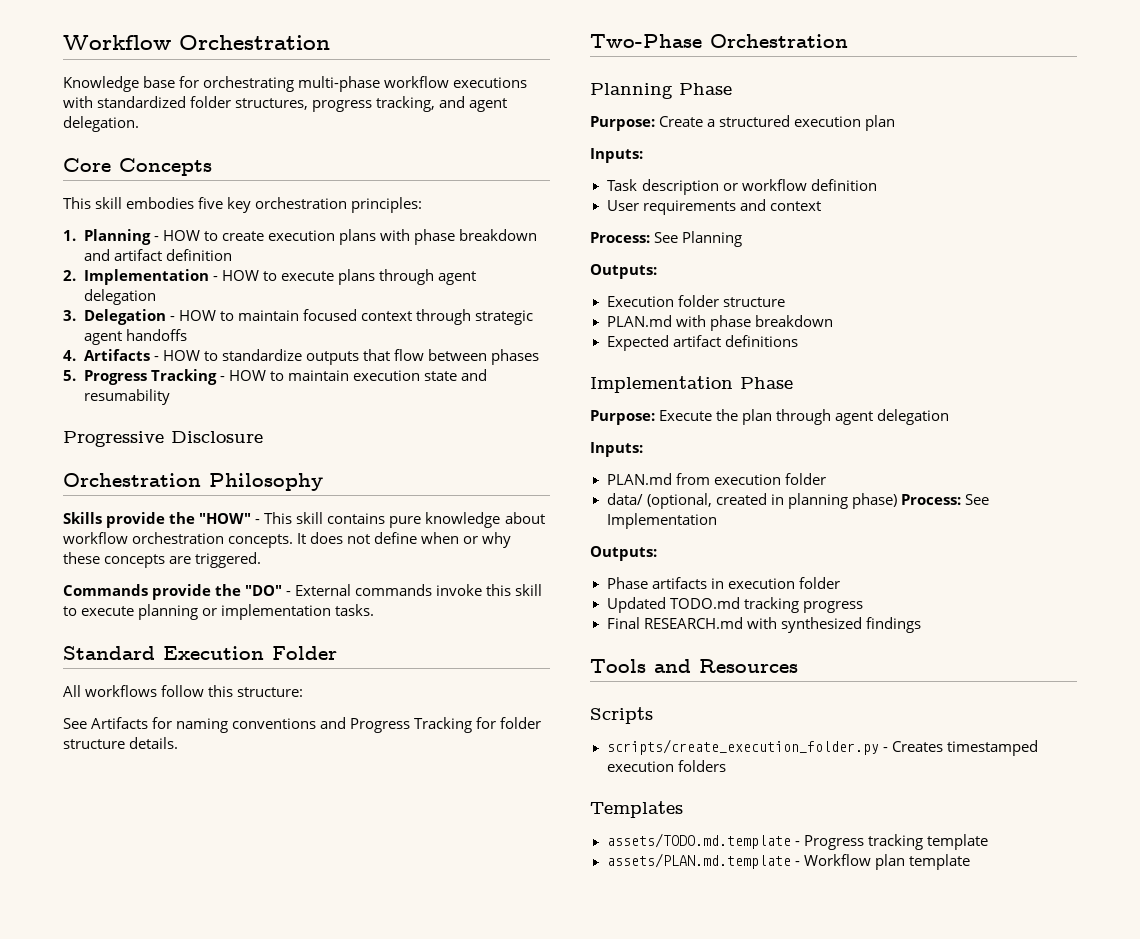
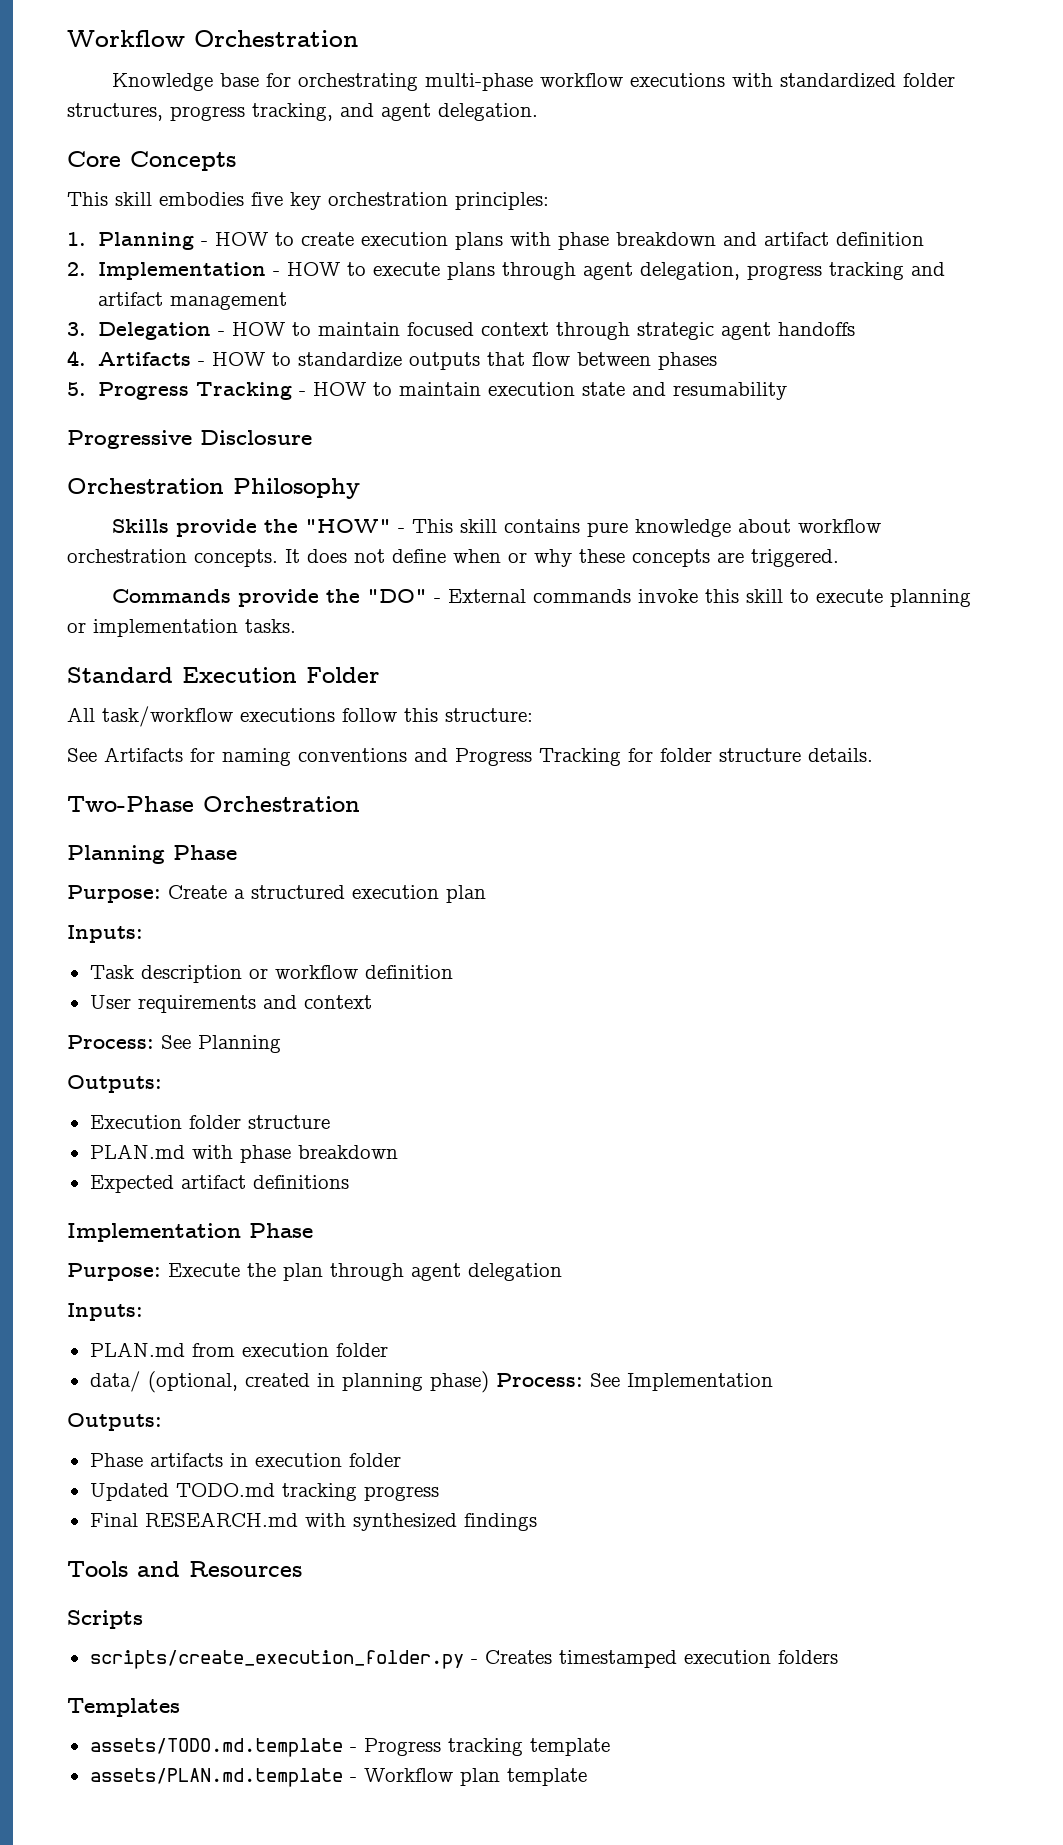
[83,289,156,305] delegation -> [639,262,945,280] [97,292,287,310] delegation, progress tracking and artifact management
[85,685,158,697] workflows -> [102,706,335,727] task/workflow executions

